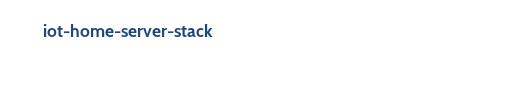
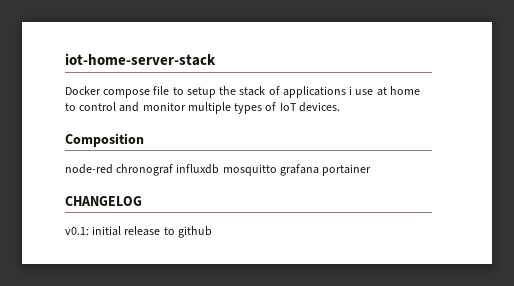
(213, 30) none -> [65,86,420,98] [65,102,340,114] [65,133,144,147] [65,164,372,176] [65,196,142,206] [65,226,212,238] // Docker compose file to setup the stack of applications i use at home to control and monitor multiple types of IoT devices. // Composition // node-red chronograf influxdb mosquitto grafana portainer // CHANGELOG // v0.1: initial release to github

